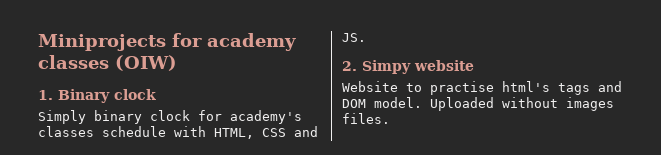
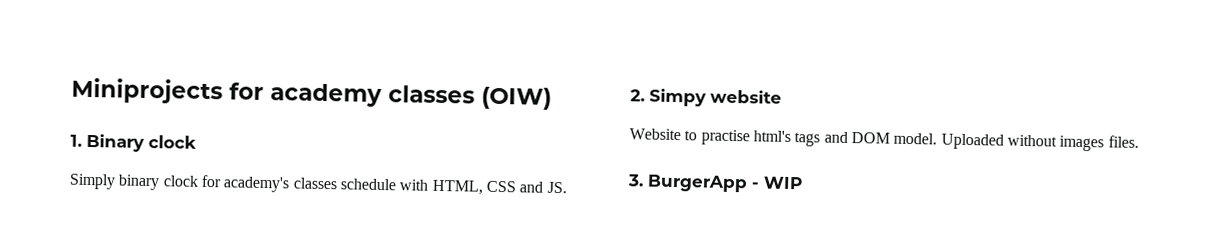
(390, 118) none -> [627,174,803,193] // 3. BurgerApp - WIP

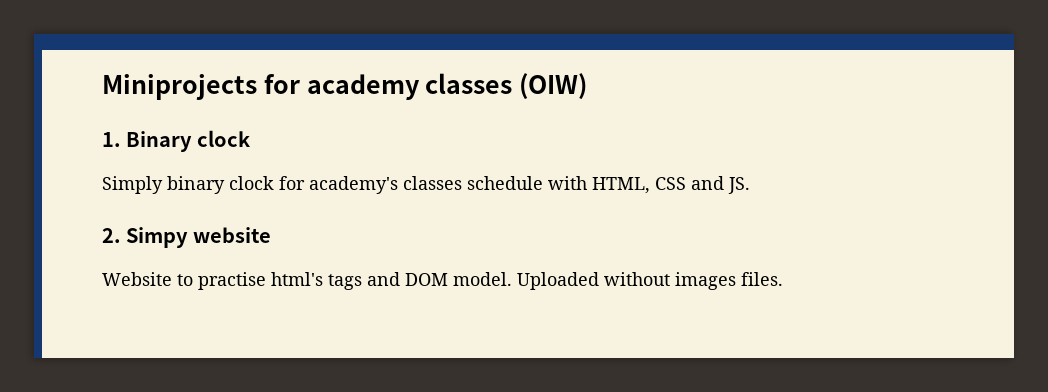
[627,174,803,193] // 3. BurgerApp - WIP -> (783, 279) none

